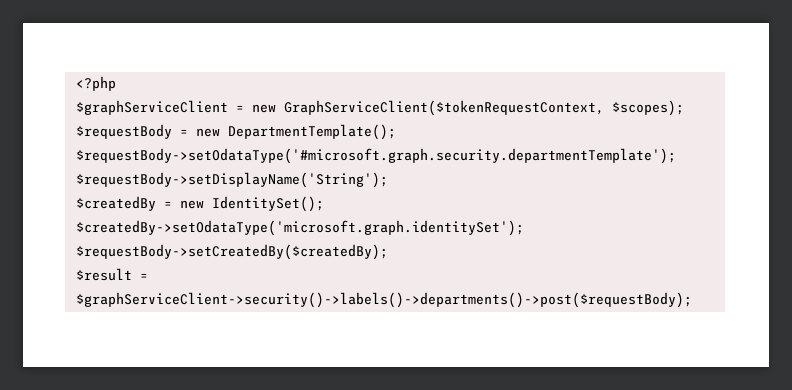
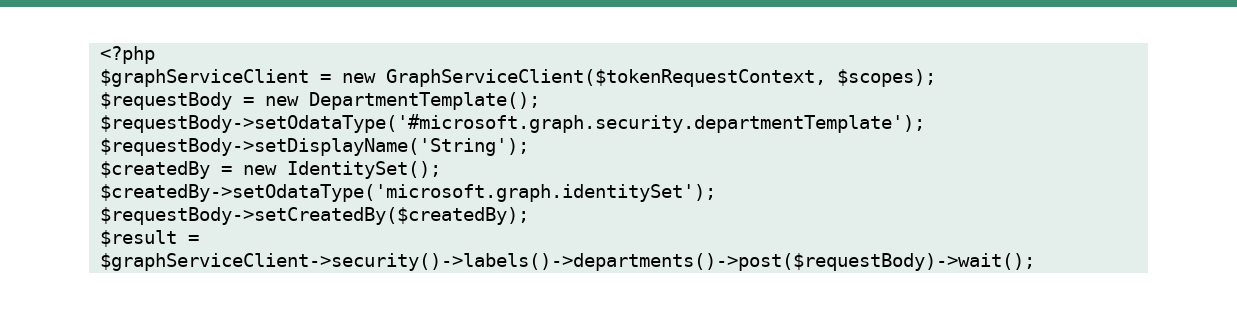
[75,292,692,308] $graphServiceClient->security()->labels()->departments()->post($requestBody); -> [100,253,1036,271] $graphServiceClient->security()->labels()->departments()->post($requestBody)->wait();

